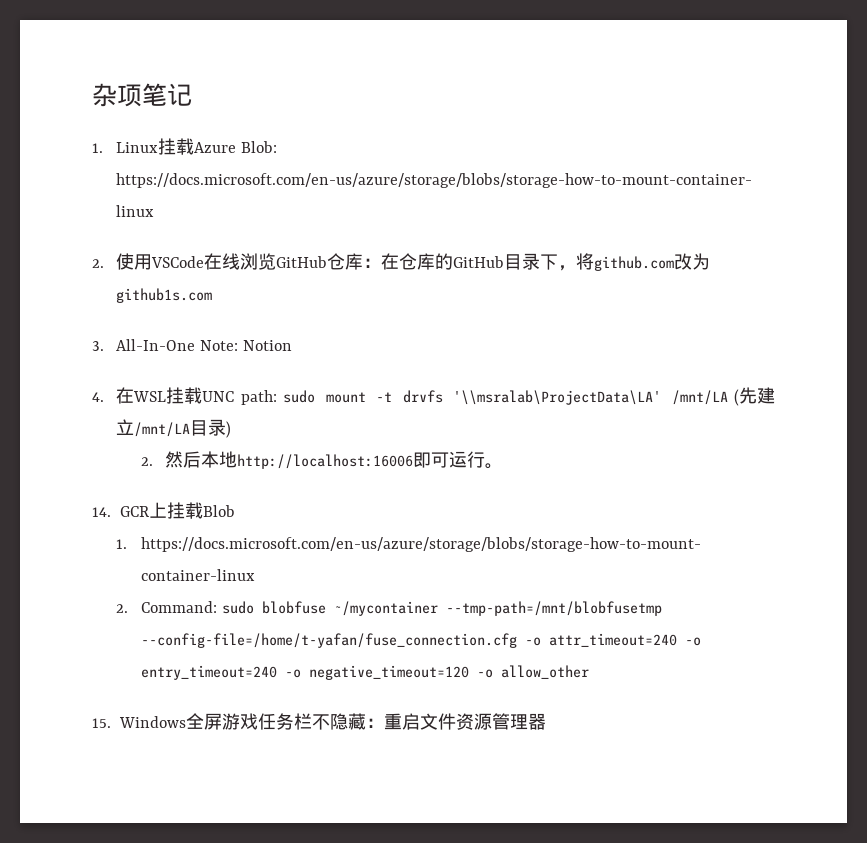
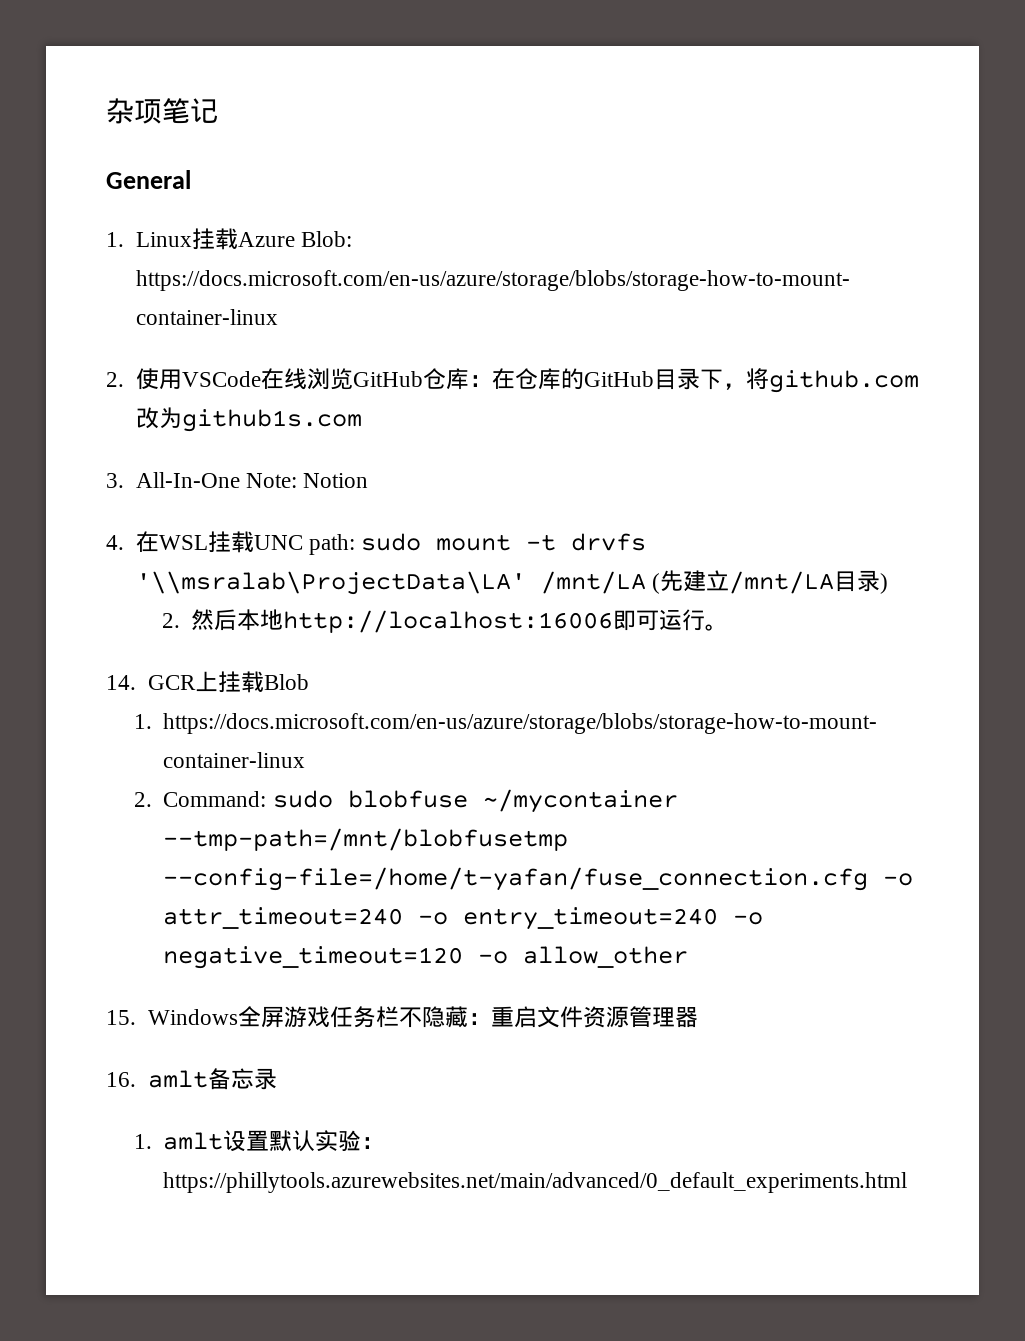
(192, 94) none -> [106,170,191,189] // General
(546, 721) none -> [106,1068,277,1090] [133,1130,385,1152] [163,1172,908,1193] // 16. amlt备忘录 // 1. amlt设置默认实验：https://phillytools.azurewebsites.net/main/advanced/0_default_experiments.html

